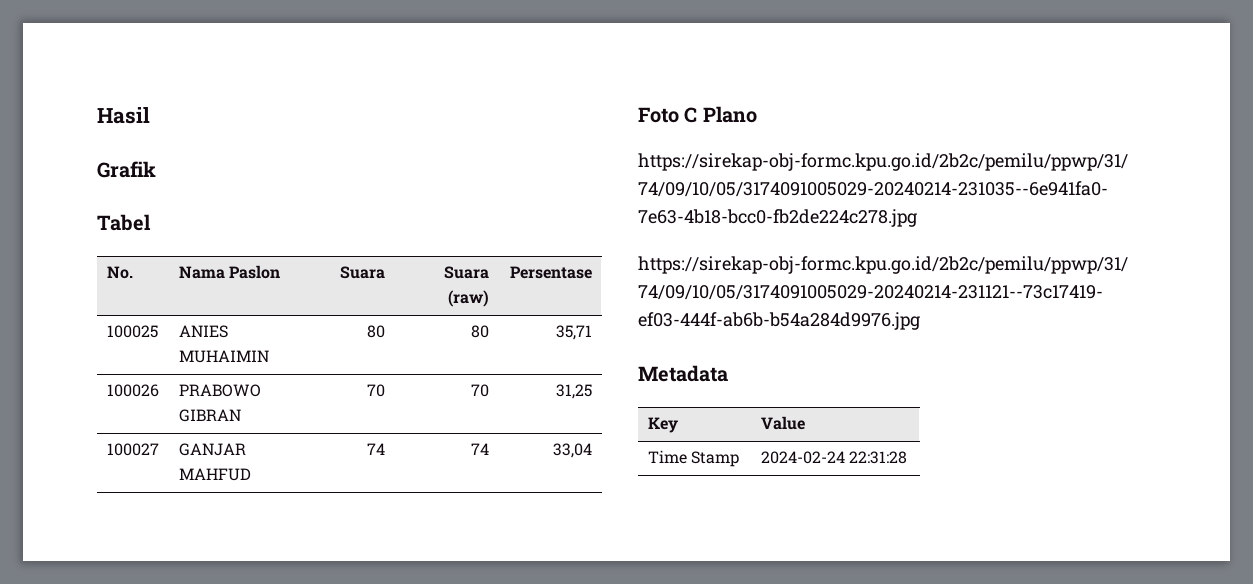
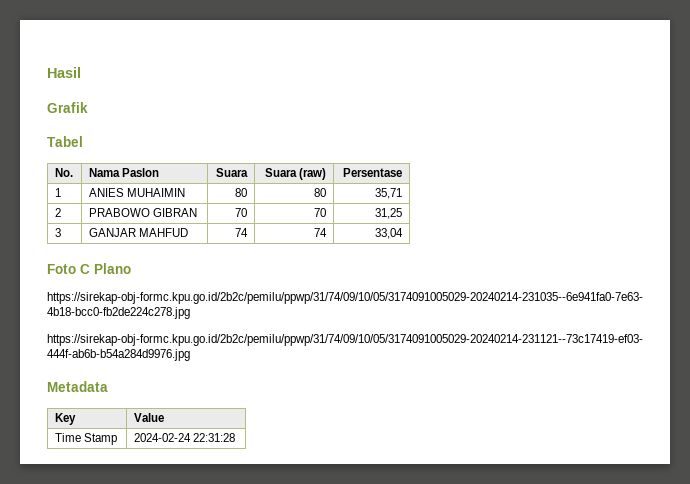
[106,325,158,338] 100025 -> [54,188,61,197] 1
[106,384,159,397] 100026 -> [54,208,61,217] 2
[106,443,159,456] 100027 -> [54,228,61,237] 3

